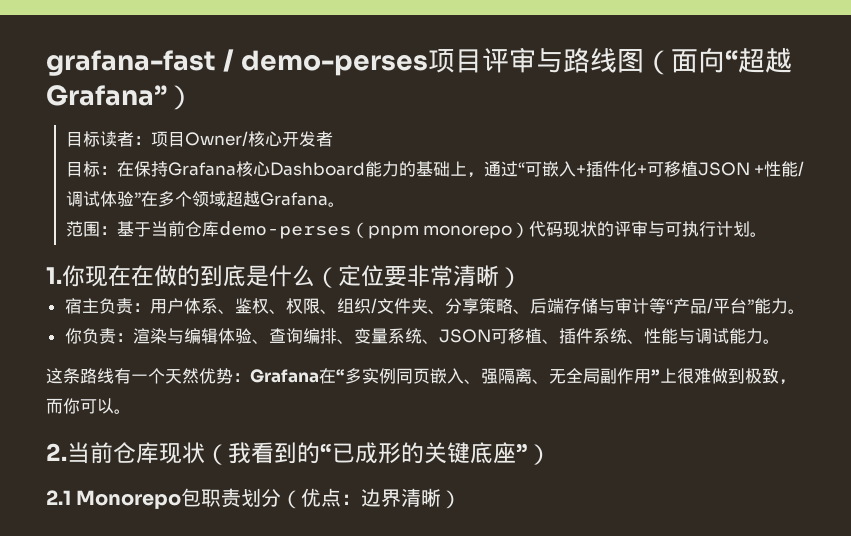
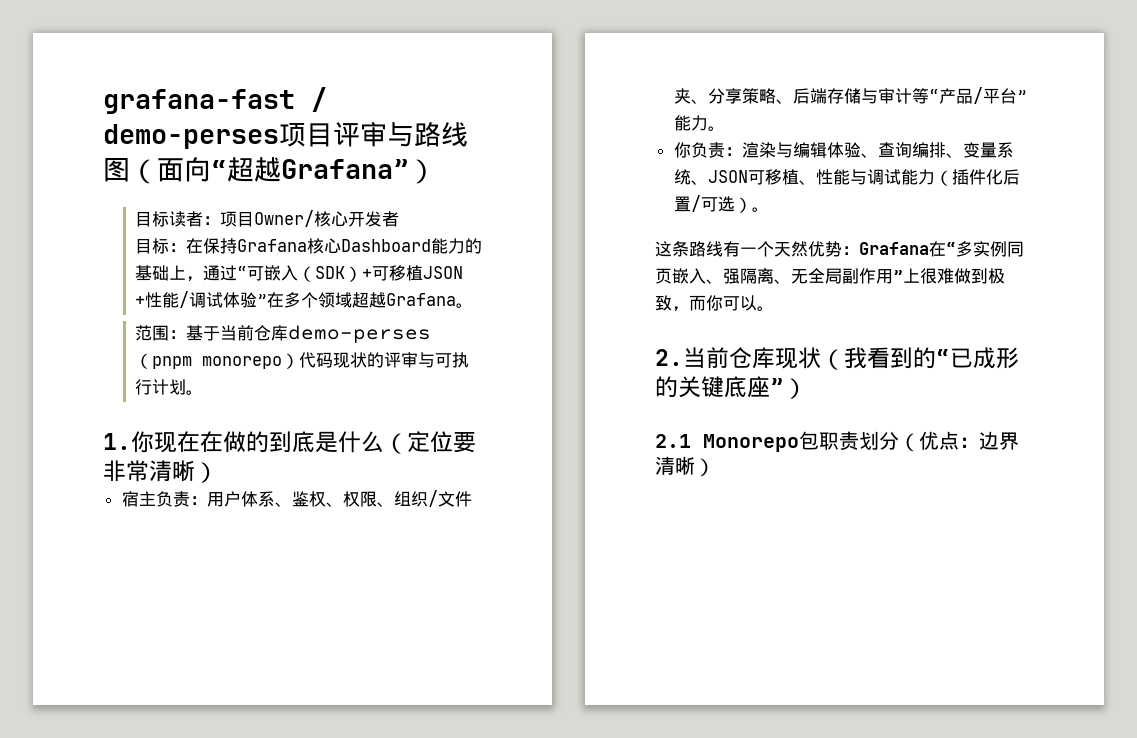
[575,161,637,177] +插件化 -> [297,266,362,282] （SDK）
[558,328,644,344] 插件系统、 -> (816, 182) none
(763, 336) none -> [934,169,1020,186] [673,195,752,213] （插件化后置/可选）

